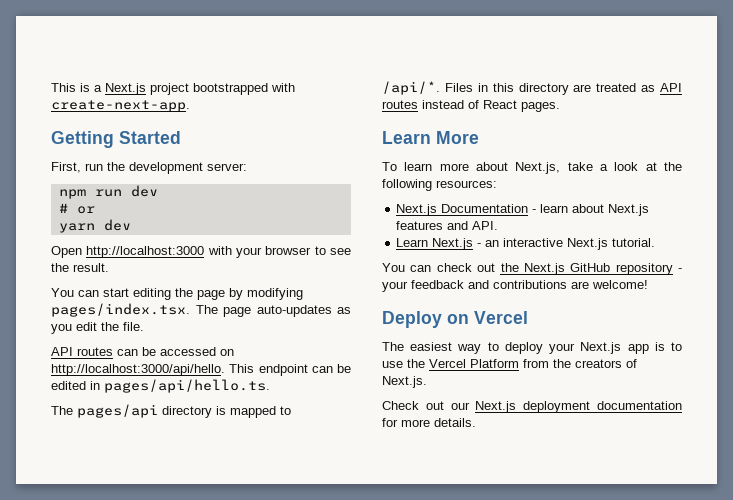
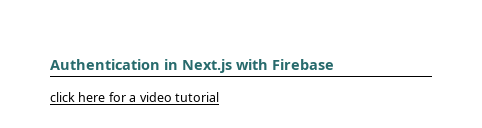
[51,83,295,95] [51,100,190,112] [51,131,181,148] [51,162,247,174] [58,185,158,199] [58,203,95,214] [58,219,131,233] [51,246,351,258] [51,263,109,272] [51,288,303,300] [51,303,351,317] [51,322,144,334] [51,347,234,356] [51,364,351,376] [51,379,270,393] [51,404,291,418] [382,81,682,95] [382,100,560,112] [382,131,479,144] [382,162,682,174] [382,179,497,191] [396,204,650,216] [396,221,499,230] [396,238,656,250] [382,263,682,275] [382,280,648,292] [382,311,528,328] [382,342,682,354] [382,359,637,368] [382,376,427,388] [382,401,682,413] [382,418,476,427] This is a Next.js project bootstrapped with create-next-app. // Getting Started // First, run the development server: // npm run dev // # or // yarn dev // Open http://localhost:3000 with your browser to see the result. // You can start editing the page by modifying pages/index.tsx. The page auto-updates as you edit the file. // API routes can be accessed on http://localhost:3000/api/hello. This endpoint can be edited in pages/api/hello.ts. // The pages/api directory is mapped to /api/*. Files in this directory are treated as API routes instead of React pages. // Learn More // To learn more about Next.js, take a look at the following resources: // Next.js Documentation - learn about Next.js features and API. // Learn Next.js - an interactive Next.js tutorial. // You can check out the Next.js GitHub repository - your feedback and contributions are welcome! // Deploy on Vercel // The easiest way to deploy your Next.js app is to use the Vercel Platform from the creators of Next.js. // Check out our Next.js deployment documentation for more details. -> [50,59,334,73] [50,92,219,102] Authentication in Next.js with Firebase // click here for a video tutorial

